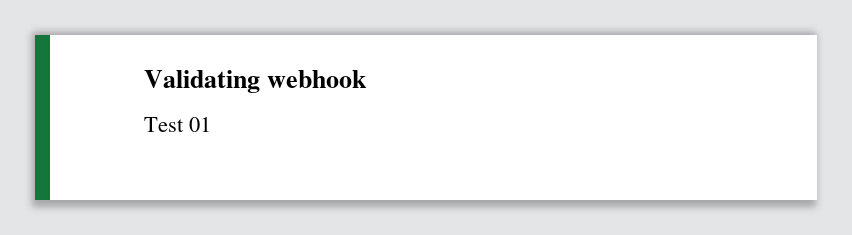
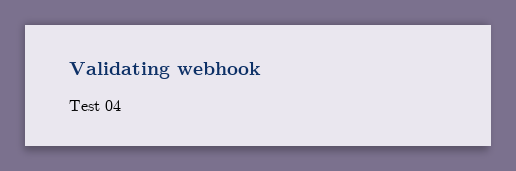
[189,117,212,132] 01 -> [105,100,121,111] 04

